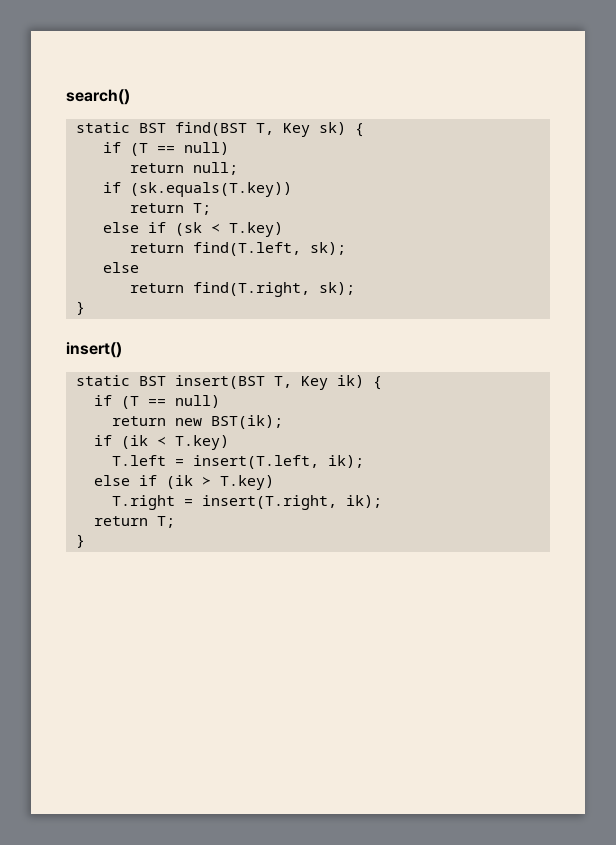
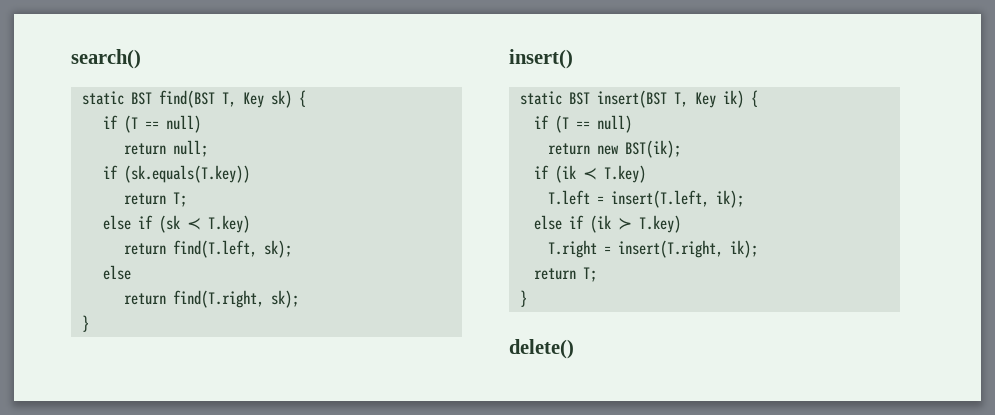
(85, 541) none -> [509,339,574,359] // delete()

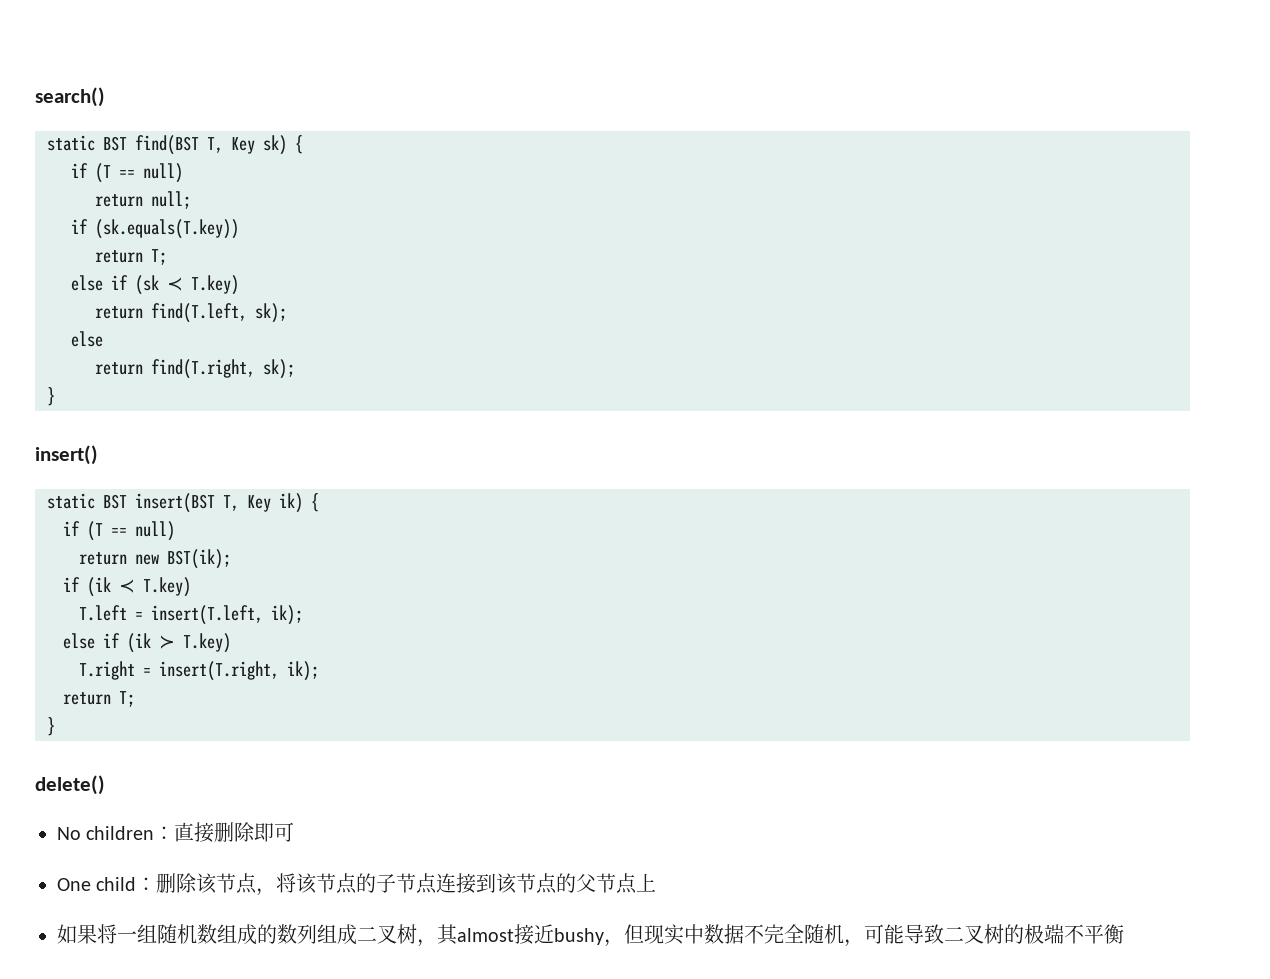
(574, 349) none -> [57,822,295,843] [57,873,657,896] [57,924,1124,947] // No children：直接删除即可 // One child：删除该节点，将该节点的子节点连接到该节点的父节点上 // 如果将一组随机数组成的数列组成二叉树，其almost接近bushy，但现实中数据不完全随机，可能导致二叉树的极端不平衡

